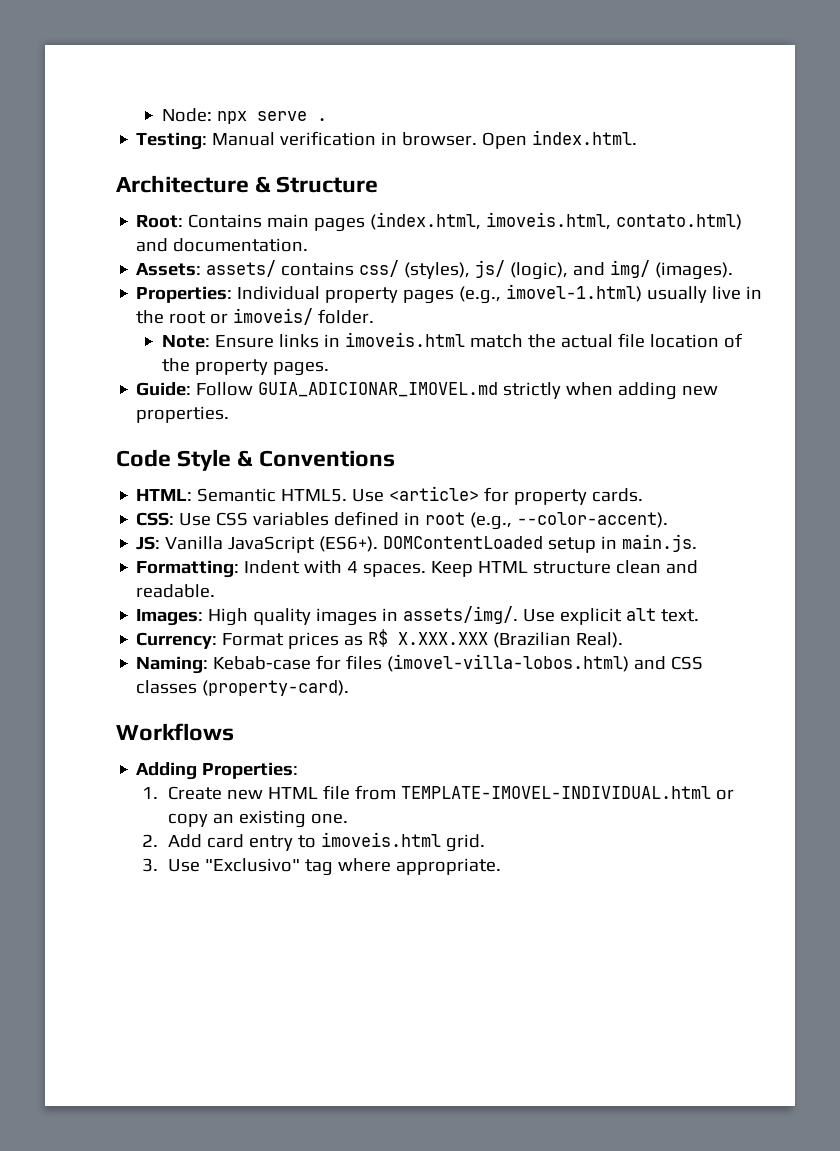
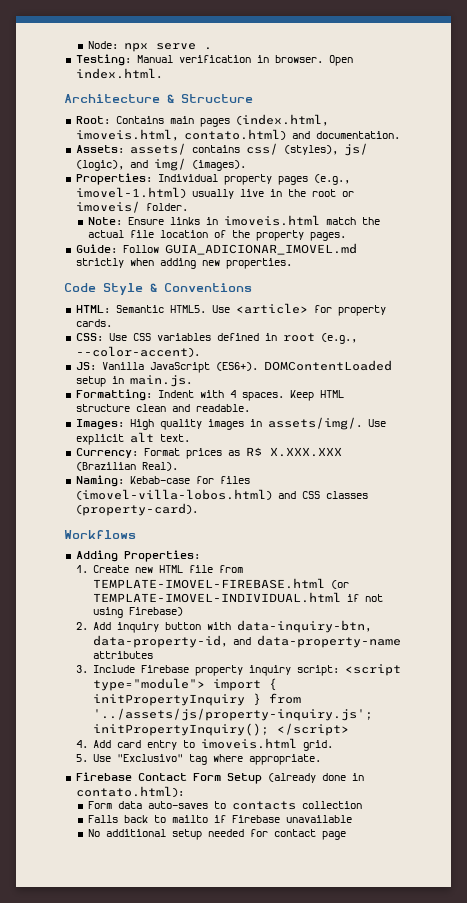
[400,786,734,800] [167,810,348,828] [141,834,158,847] TEMPLATE-IMOVEL-INDIVIDUAL.html or copy an existing one. // 2. -> [93,578,350,589] [93,592,384,603] [93,607,184,618] [75,620,372,633] [93,635,402,648] [93,651,154,659] [75,664,402,676] [93,678,278,691] [93,693,302,706] [93,708,374,721] [93,723,350,736] [75,740,88,748] TEMPLATE-IMOVEL-FIREBASE.html (or TEMPLATE-IMOVEL-INDIVIDUAL.html if not using Firebase) // 2. Add inquiry button with data-inquiry-btn, data-property-id, and data-property-name attributes // 3. Include Firebase property inquiry script: <script type="module"> import { initPropertyInquiry } from '../assets/js/property-inquiry.js'; initPropertyInquiry(); </script> // 4.
[141,858,158,872] 3. -> [75,754,88,762] 5.
(501, 866) none -> [75,772,364,784] [75,786,184,797] [87,801,362,810] [87,815,352,823] [87,829,346,840] // Firebase Contact Form Setup (already done in contato.html): // Form data auto-saves to contacts collection // Falls back to mailto if Firebase unavailable // No additional setup needed for contact page

